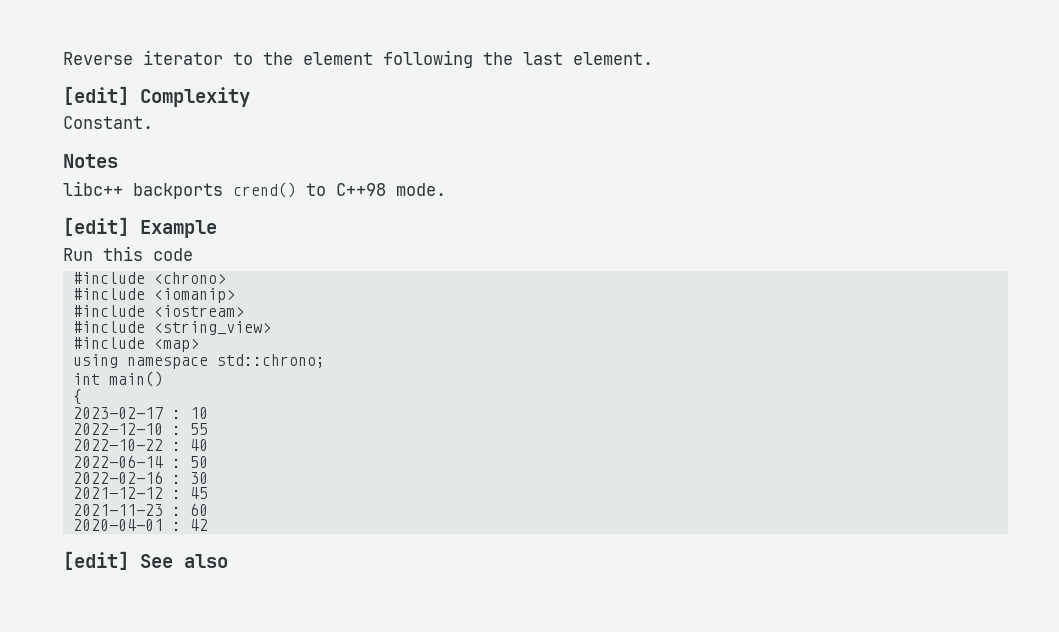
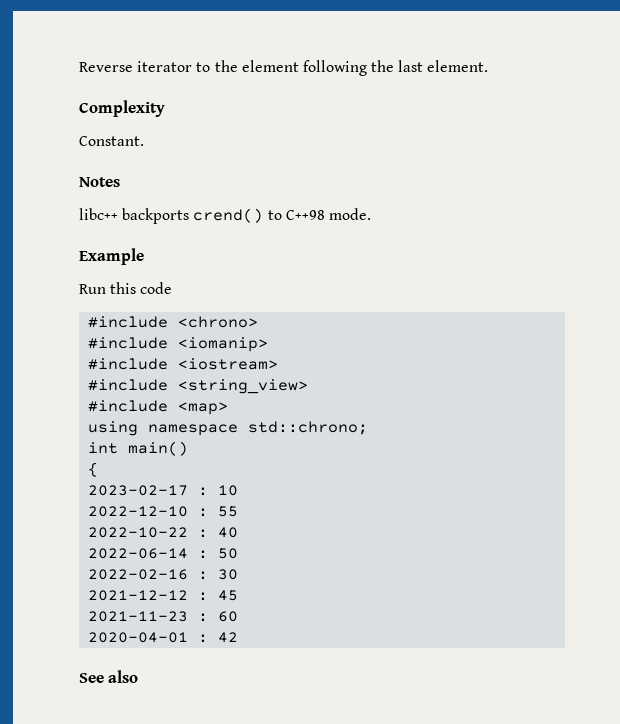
[63,86,129,105] [edit] -> (489, 66) none
[63,217,129,236] [edit] -> (371, 214) none
[63,551,129,570] [edit] -> (239, 637) none

